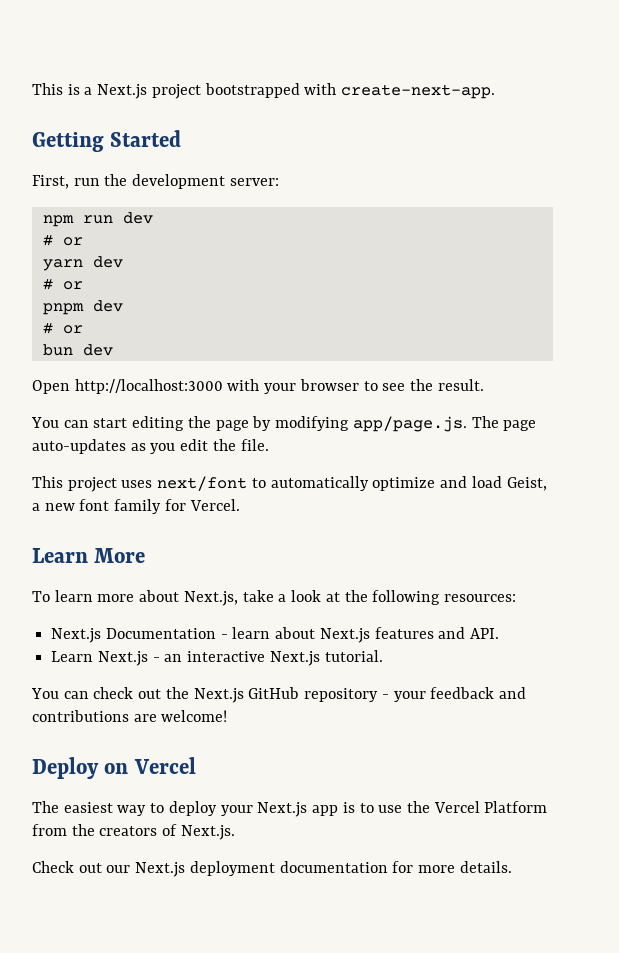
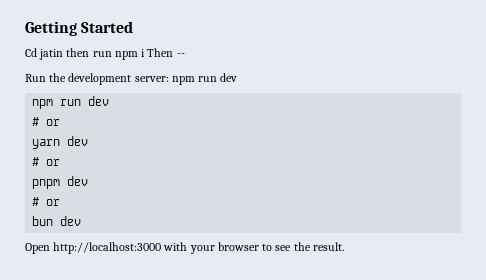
[32,83,496,99] [32,130,182,152] [32,175,100,189] This is a Next.js project bootstrapped with create-next-app. // Getting Started // First, run -> [25,21,134,36] [25,48,185,60] [25,74,46,82] Getting Started // Cd jatin then run npm i Then -- // Run
(279, 182) none -> [171,73,238,85] npm run dev
[31,416,537,432] [32,439,269,454] [32,476,547,492] [32,499,240,514] [32,548,146,563] [32,590,516,606] [51,627,500,643] [51,650,383,666] [31,687,526,703] [32,710,228,722] [32,757,196,779] [32,801,548,817] [32,824,235,840] [32,861,512,877] // You can start editing the page by modifying app/page.js. The page auto-updates as you edit the file. // This project uses next/font to automatically optimize and load Geist, a new font family for Vercel. // Learn More // To learn more about Next.js, take a look at the following resources: // Next.js Documentation - learn about Next.js features and API. // Learn Next.js - an interactive Next.js tutorial. // You can check out the Next.js GitHub repository - your feedback and contributions are welcome! // Deploy on Vercel // The easiest way to deploy your Next.js app is to use the Vercel Platform from the creators of Next.js. // Check out our Next.js deployment documentation for more details. -> (344, 246) none

